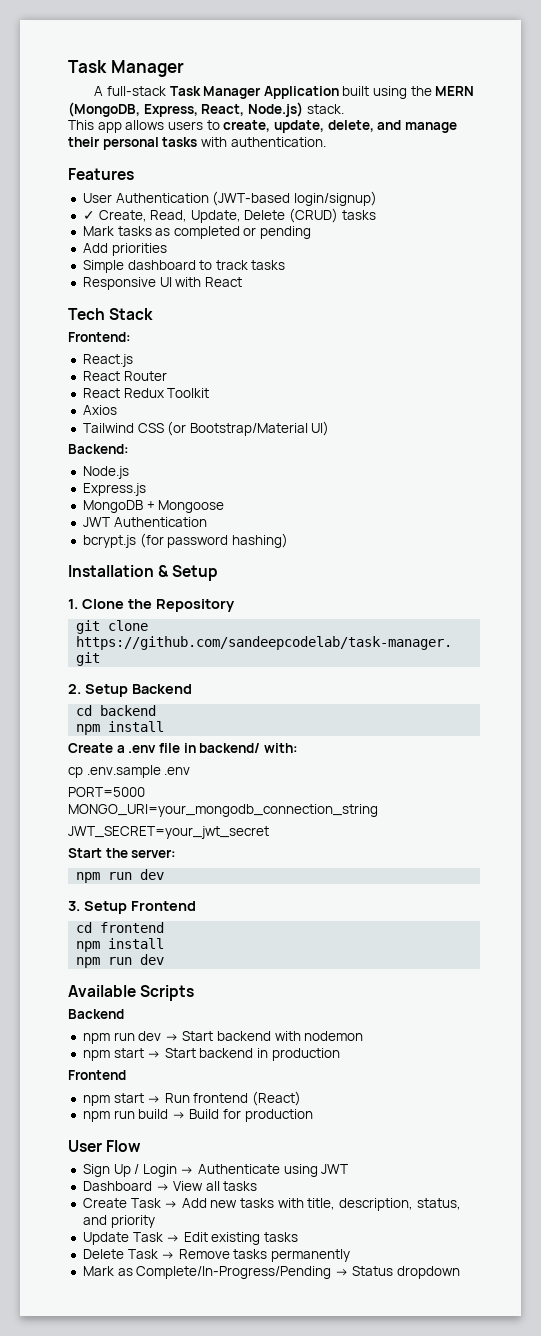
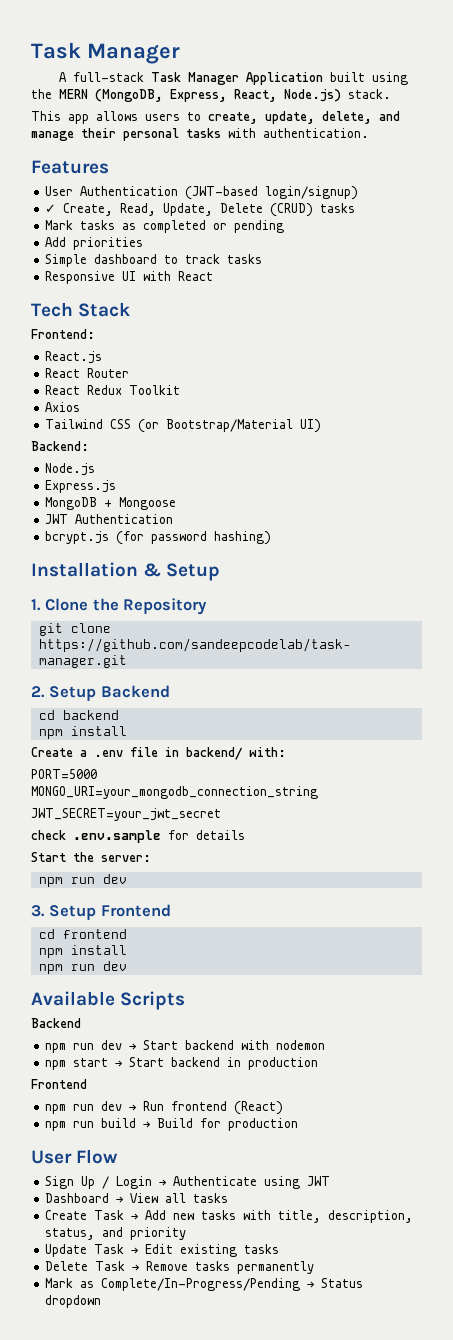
[68,765,191,778] // cp .env.sample .env -> (286, 752) none
(269, 832) none -> [31,830,245,843] // check .env.sample for details
[113,1093,144,1103] start -> [73,1101,123,1111] run dev

